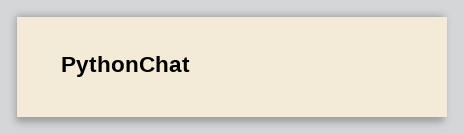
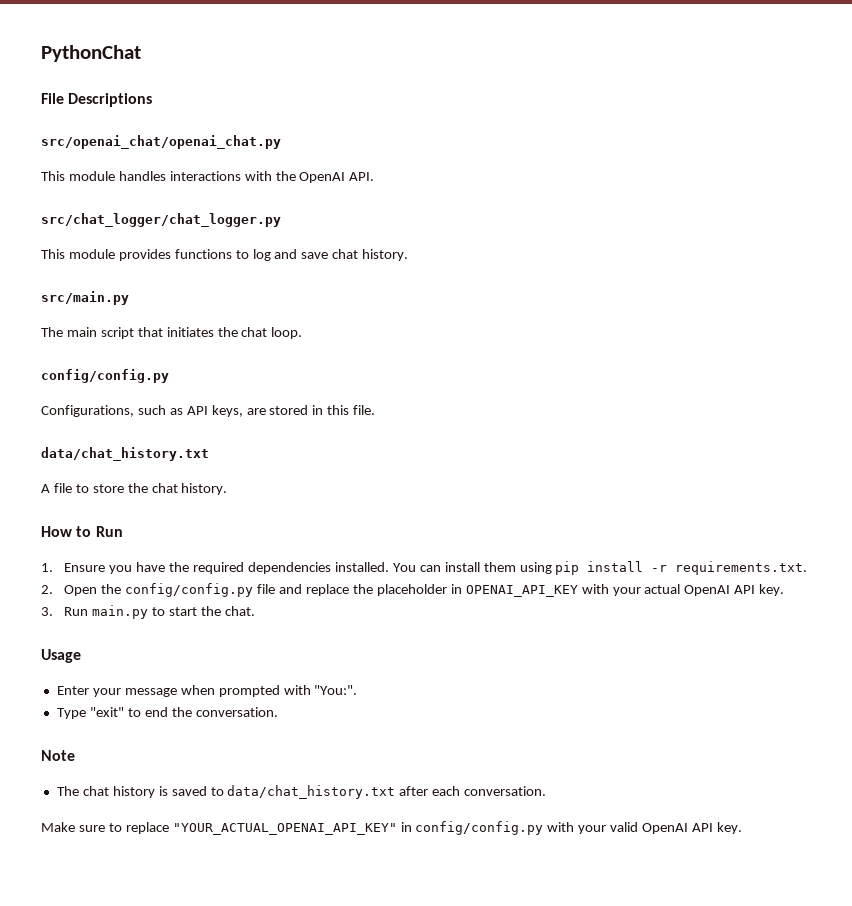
(190, 66) none -> [41,93,153,107] [41,135,281,149] [41,171,375,183] [41,213,281,227] [41,249,409,261] [41,291,129,305] [41,327,303,339] [41,369,169,383] [41,405,376,417] [41,447,209,461] [41,483,228,495] [41,526,123,537] [41,561,808,575] [41,583,785,597] [41,605,256,619] [41,649,81,663] [56,685,358,697] [56,707,278,719] [41,750,75,761] [56,785,547,799] [41,821,742,835] // File Descriptions // src/openai_chat/openai_chat.py // This module handles interactions with the OpenAI API. // src/chat_logger/chat_logger.py // This module provides functions to log and save chat history. // src/main.py // The main script that initiates the chat loop. // config/config.py // Configurations, such as API keys, are stored in this file. // data/chat_history.txt // A file to store the chat history. // How to Run // 1. Ensure you have the required dependencies installed. You can install them using pip install -r requirements.txt. // 2. Open the config/config.py file and replace the placeholder in OPENAI_API_KEY with your actual OpenAI API key. // 3. Run main.py to start the chat. // Usage // Enter your message when prompted with "You:". // Type "exit" to end the conversation. // Note // The chat history is saved to data/chat_history.txt after each conversation. // Make sure to replace "YOUR_ACTUAL_OPENAI_API_KEY" in config/config.py with your valid OpenAI API key.

